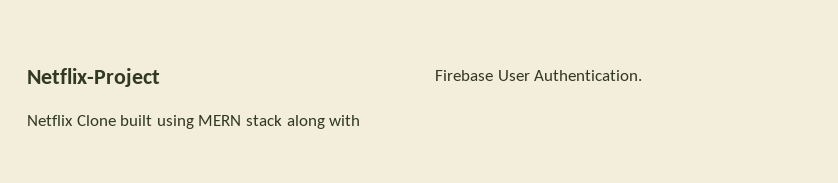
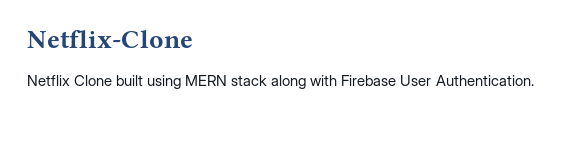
[27,68,160,87] Netflix-Project -> [27,30,193,48] Netflix-Clone

